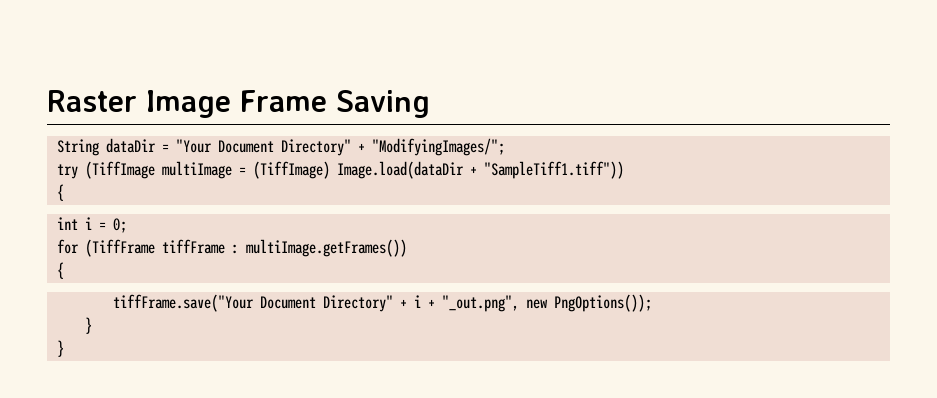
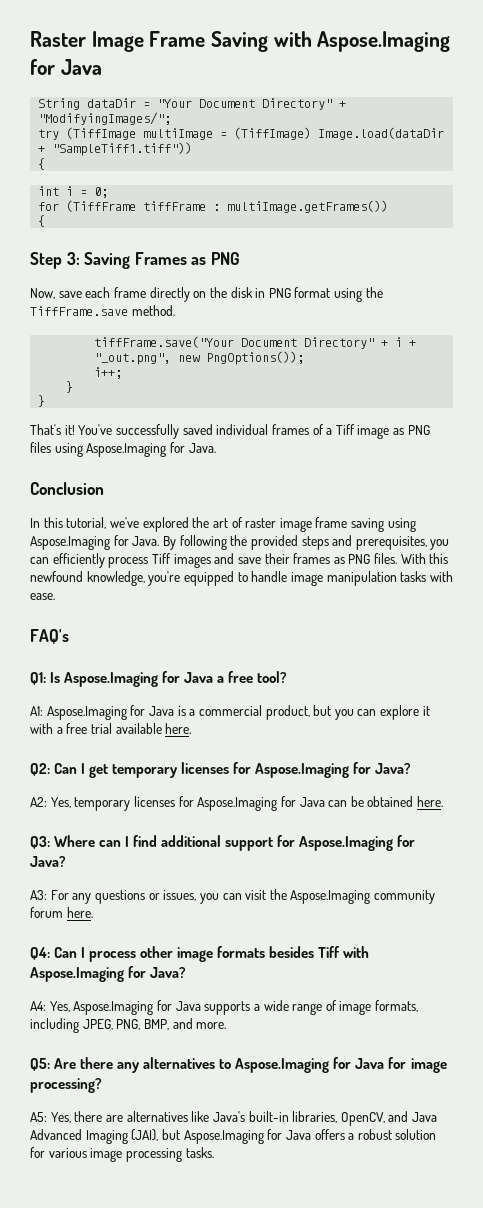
(430, 104) none -> [273,31,451,52] [30,59,102,75] with Aspose.Imaging for Java
(65, 270) none -> [30,252,240,269] [30,287,383,302] [30,305,175,316] // Step 3: Saving Frames as PNG // Now, save each frame directly on the disk in PNG format using the TiffFrame.save method.
(653, 303) none -> [94,367,123,379] // i++;
(65, 348) none -> [30,424,430,439] [30,442,216,457] [30,482,104,495] [30,517,416,532] [30,535,450,550] [30,553,449,568] [30,571,453,586] [30,593,55,600] [30,629,69,644] [30,671,288,687] [30,705,430,720] [30,723,192,734] [30,762,412,778] [30,796,444,811] [30,835,416,851] [30,856,66,867] [30,889,436,904] [30,907,93,918] [30,946,370,962] [30,966,187,982] [30,1000,419,1015] [30,1018,227,1033] [30,1057,447,1073] [30,1078,102,1093] [30,1111,438,1126] [30,1129,437,1144] [30,1147,214,1162] // That's it! You've successfully saved individual frames of a Tiff image as PNG files using Aspose.Imaging for Java. // Conclusion // In this tutorial, we've explored the art of raster image frame saving using Aspose.Imaging for Java. By following the provided steps and prerequisites, you can efficiently process Tiff images and save their frames as PNG files. With this newfound knowledge, you're equipped to handle image manipulation tasks with ease. // FAQ's // Q1: Is Aspose.Imaging for Java a free tool? // A1: Aspose.Imaging for Java is a commercial product, but you can explore it with a free trial available here. // Q2: Can I get temporary licenses for Aspose.Imaging for Java? // A2: Yes, temporary licenses for Aspose.Imaging for Java can be obtained here. // Q3: Where can I find additional support for Aspose.Imaging for Java? // A3: For any questions or issues, you can visit the Aspose.Imaging community forum here. // Q4: Can I process other image formats besides Tiff with Aspose.Imaging for Java? // A4: Yes, Aspose.Imaging for Java supports a wide range of image formats, including JPEG, PNG, BMP, and more. // Q5: Are there any alternatives to Aspose.Imaging for Java for image processing? // A5: Yes, there are alternatives like Java's built-in libraries, OpenCV, and Java Advanced Imaging (JAI), but Aspose.Imaging for Java offers a robust solution for various image processing tasks.

